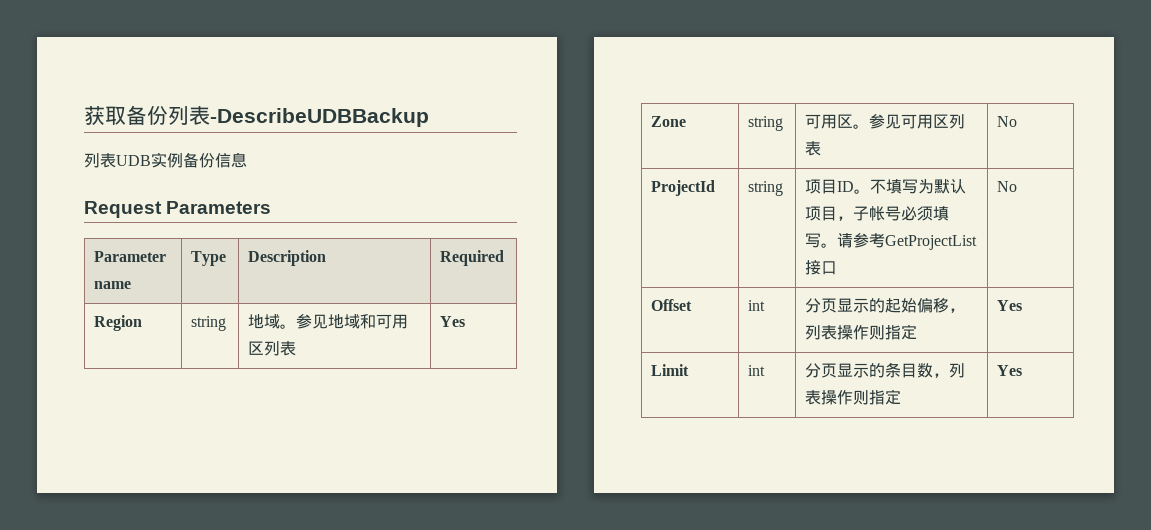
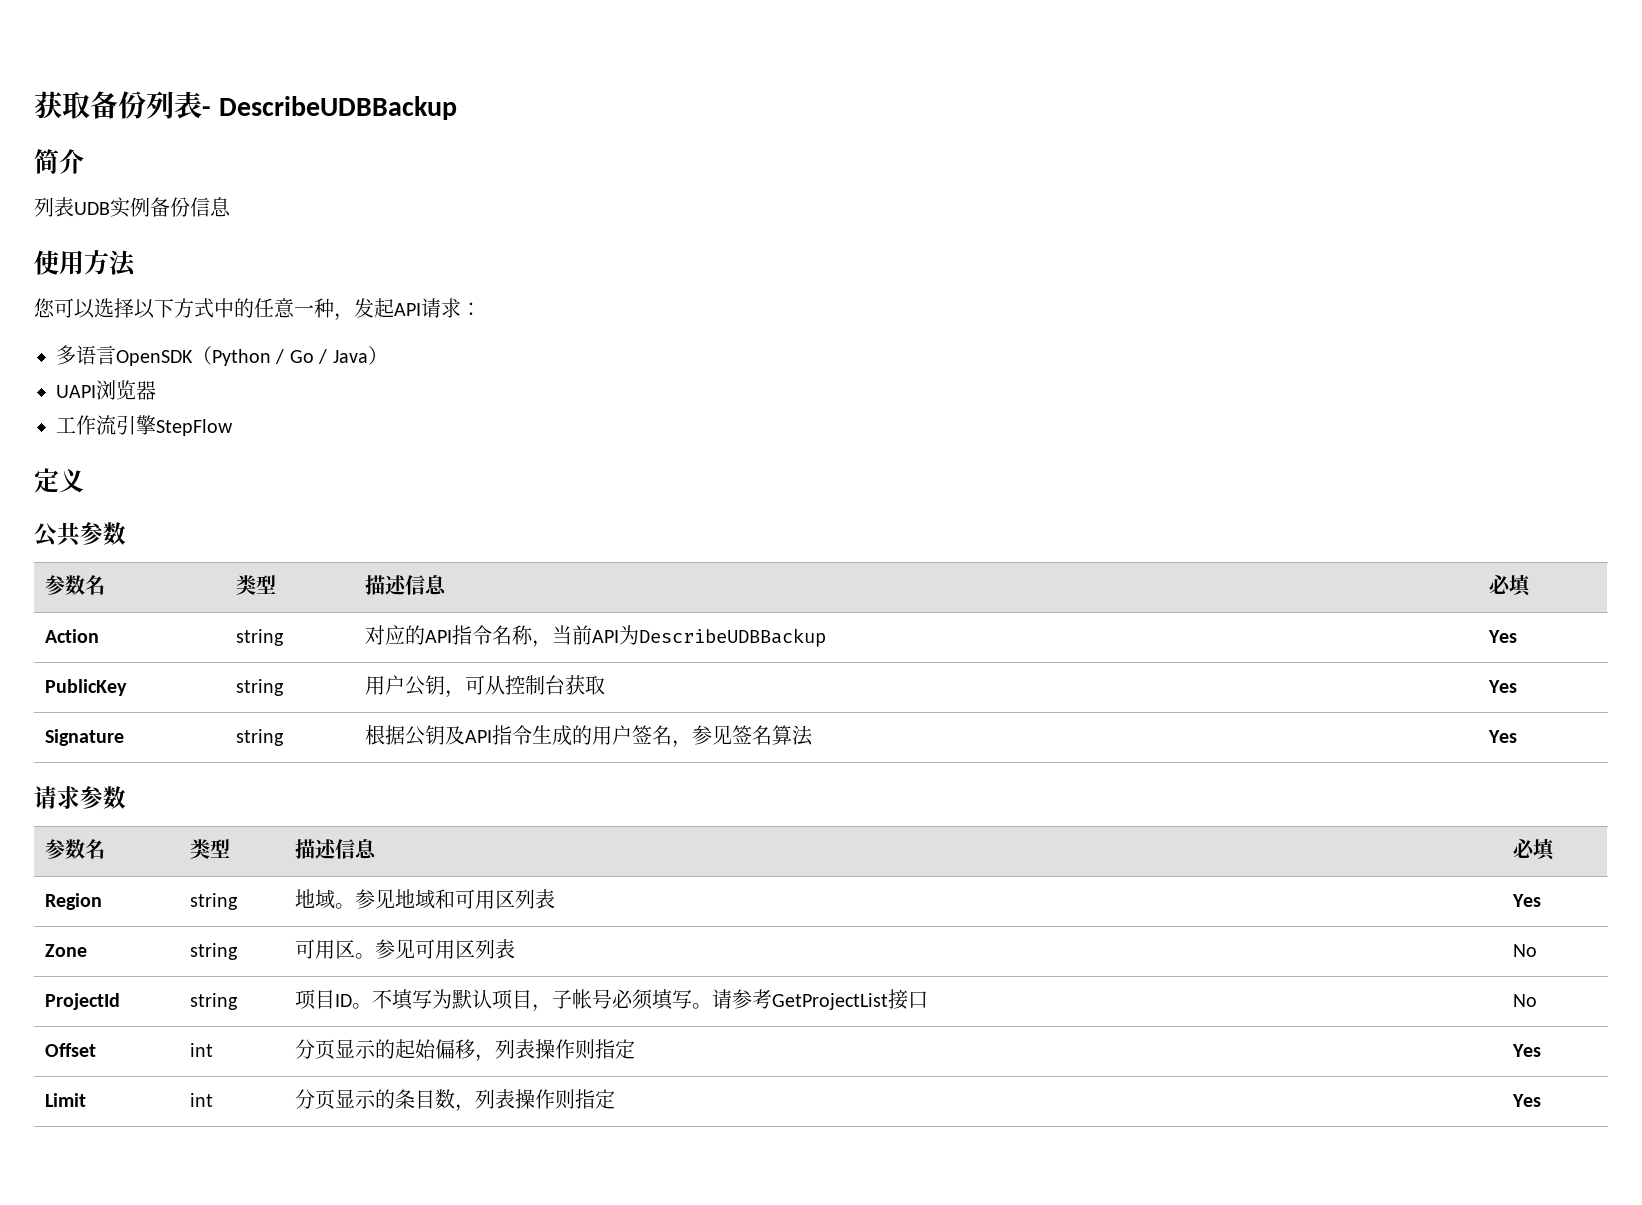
[210,108,429,127] -DescribeUDBBackup -> [202,96,457,120] [34,149,84,174] - DescribeUDBBackup // 简介
[84,201,272,218] [94,251,167,262] [94,281,132,289] [191,251,227,266] [248,250,327,266] [440,250,505,266] Request Parameters // Parameter name | Type | Description | Required -> [34,250,136,277] [34,298,481,321] [56,345,388,366] [56,380,156,400] [56,415,233,436] [34,468,84,493] [34,522,126,547] [44,575,105,595] [235,575,276,595] [364,575,447,595] [1488,574,1532,597] [44,629,99,643] [235,629,284,646] [364,625,826,648] [1487,630,1517,643] [44,679,127,696] [235,679,284,696] [364,675,605,698] [1487,680,1517,693] [44,729,124,746] [235,729,284,746] [364,725,813,748] [1487,730,1517,743] [34,786,126,809] [44,839,105,859] [189,839,230,859] [294,839,377,859] [1512,838,1556,861] 使用方法 // 您可以选择以下方式中的任意一种，发起API请求： // 多语言OpenSDK（Python / Go / Java） // UAPI浏览器 // 工作流引擎StepFlow // 定义 // 公共参数 // 参数名 | 类型 | 描述信息 | 必填 // Action | string | 对应的API指令名称，当前API为DescribeUDBBackup | Yes // PublicKey | string | 用户公钥，可从控制台获取 | Yes // Signature | string | 根据公钥及API指令生成的用户签名，参见签名算法 | Yes // 请求参数 // 参数名 | 类型 | 描述信息 | 必填

